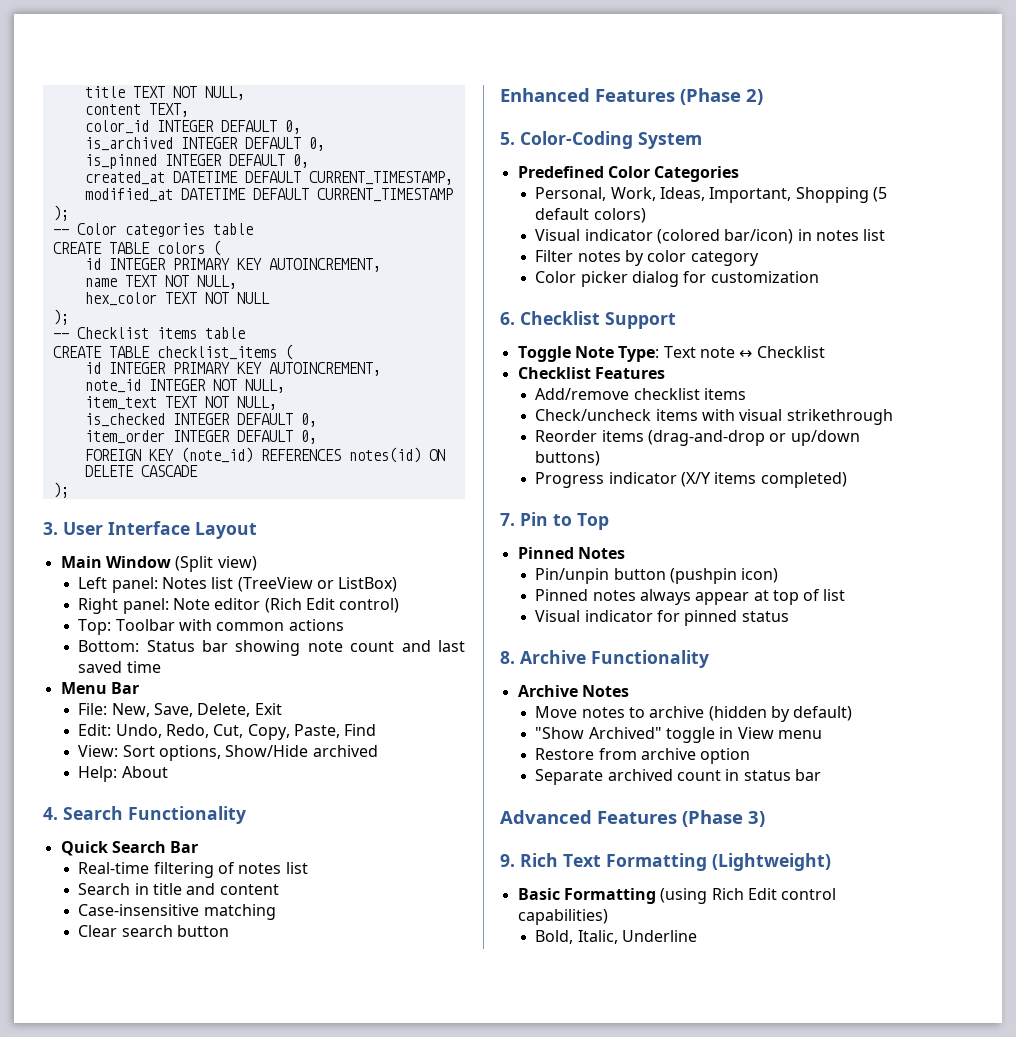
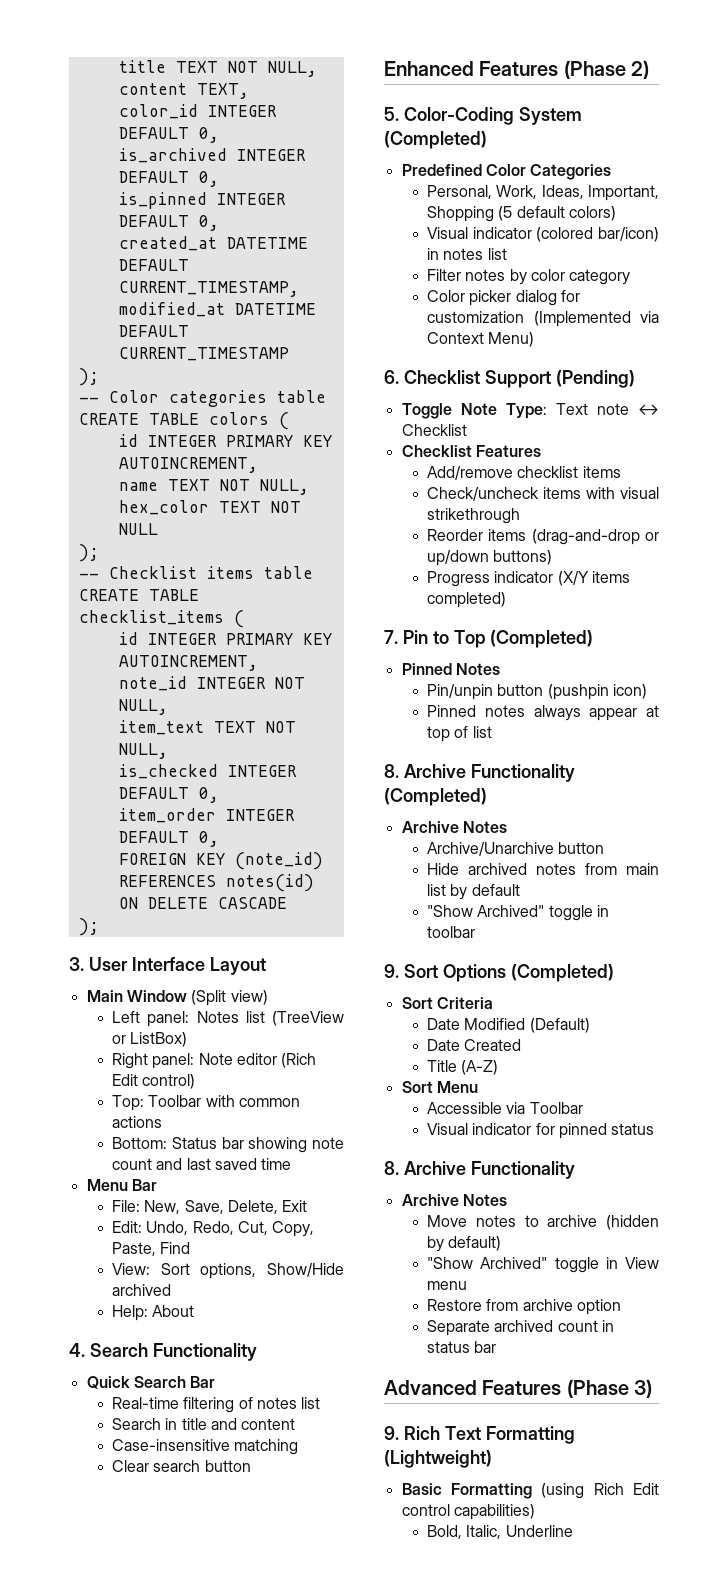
(702, 140) none -> [384,131,487,149] (Completed)
(819, 277) none -> [533,311,659,327] [427,332,535,347] (Implemented via Context Menu)
(676, 320) none -> [555,370,635,388] (Pending)
(609, 521) none -> [490,630,594,648] (Completed)
(846, 595) none -> [384,764,575,782] [384,788,487,806] [401,821,507,833] [427,842,605,856] [427,863,659,875] [427,884,520,900] [427,905,609,921] [427,926,476,938] [384,964,614,982] [401,997,493,1009] [427,1018,590,1033] [427,1039,522,1051] [427,1060,499,1075] [401,1081,478,1093] [427,1102,583,1114] // 8. Archive Functionality (Completed) // Archive Notes // Archive/Unarchive button // Hide archived notes from main list by default // "Show Archived" toggle in toolbar // 9. Sort Options (Completed) // Sort Criteria // Date Modified (Default) // Date Created // Title (A-Z) // Sort Menu // Accessible via Toolbar

